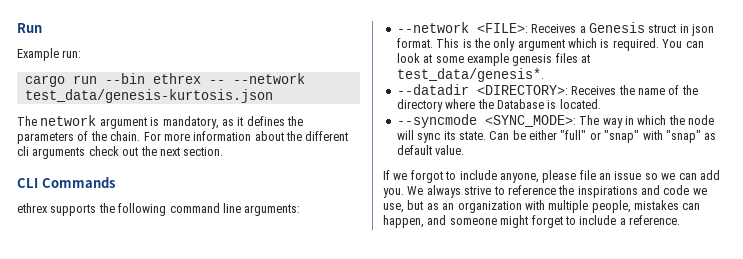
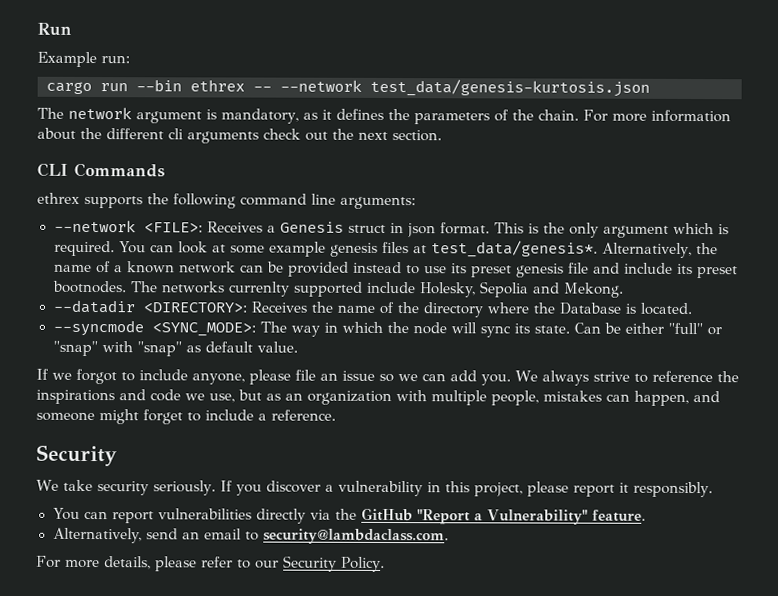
(544, 75) none -> [602,242,719,259] [53,261,738,279] [52,280,625,298] Alternatively, the name of a known network can be provided instead to use its preset genesis file and include its preset bootnodes. The networks currenlty supported include Holesky, Sepolia and Mekong.
(680, 220) none -> [36,444,117,467] [36,479,713,498] [52,507,647,525] [52,527,450,545] [36,555,385,572] // Security // We take security seriously. If you discover a vulnerability in this project, please report it responsibly. // You can report vulnerabilities directly via the GitHub "Report a Vulnerability" feature. // Alternatively, send an email to security@lambdaclass.com. // For more details, please refer to our Security Policy.

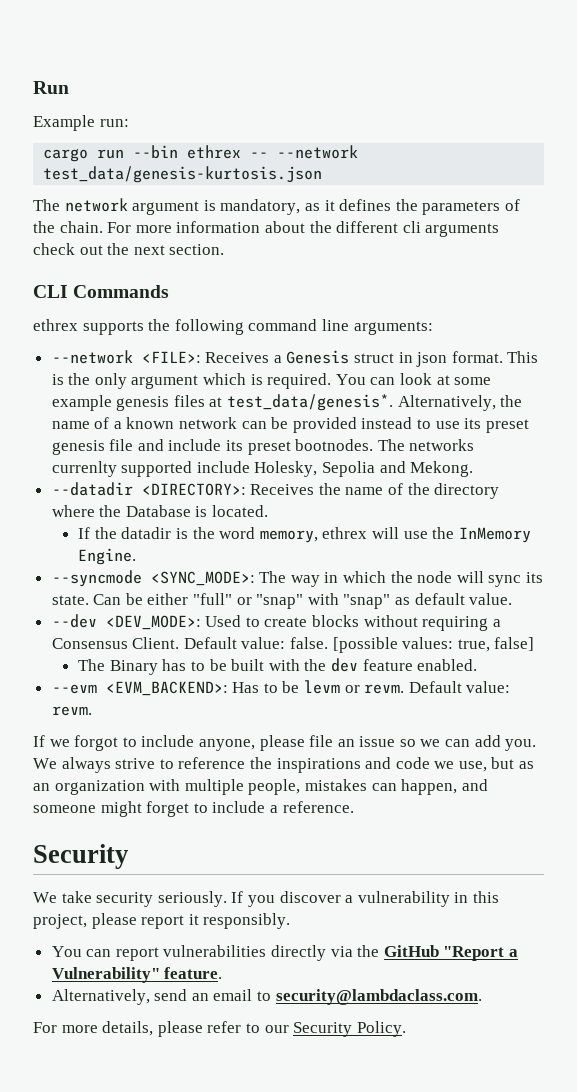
(692, 309) none -> [78,527,531,543] [78,548,137,565] // If the datadir is the word memory, ethrex will use the InMemory Engine.
(298, 347) none -> [51,614,501,631] [51,637,535,653] [78,658,478,675] [51,680,511,696] [51,706,92,716] // --dev <DEV_MODE>: Used to create blocks without requiring a Consensus Client. Default value: false. [possible values: true, false] // The Binary has to be built with the dev feature enabled. // --evm <EVM_BACKEND>: Has to be levm or revm. Default value: revm.

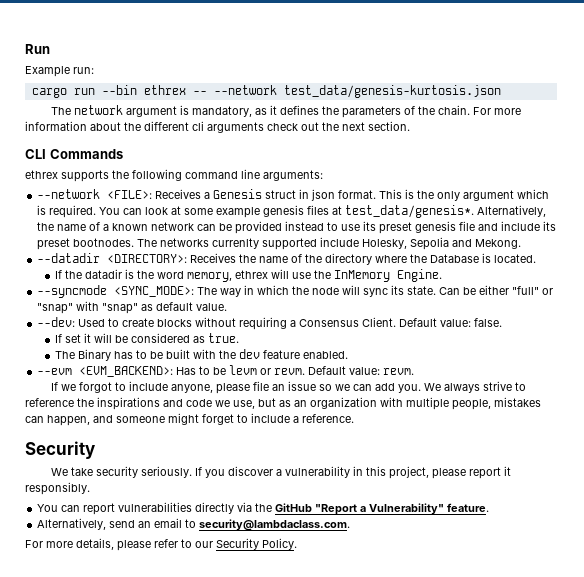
[51,614,201,630] --dev <DEV_MODE>: -> [37,317,76,327] --dev:
[332,637,535,653] [possible values: true, false] -> [54,333,239,343] // If set it will be considered as true.

